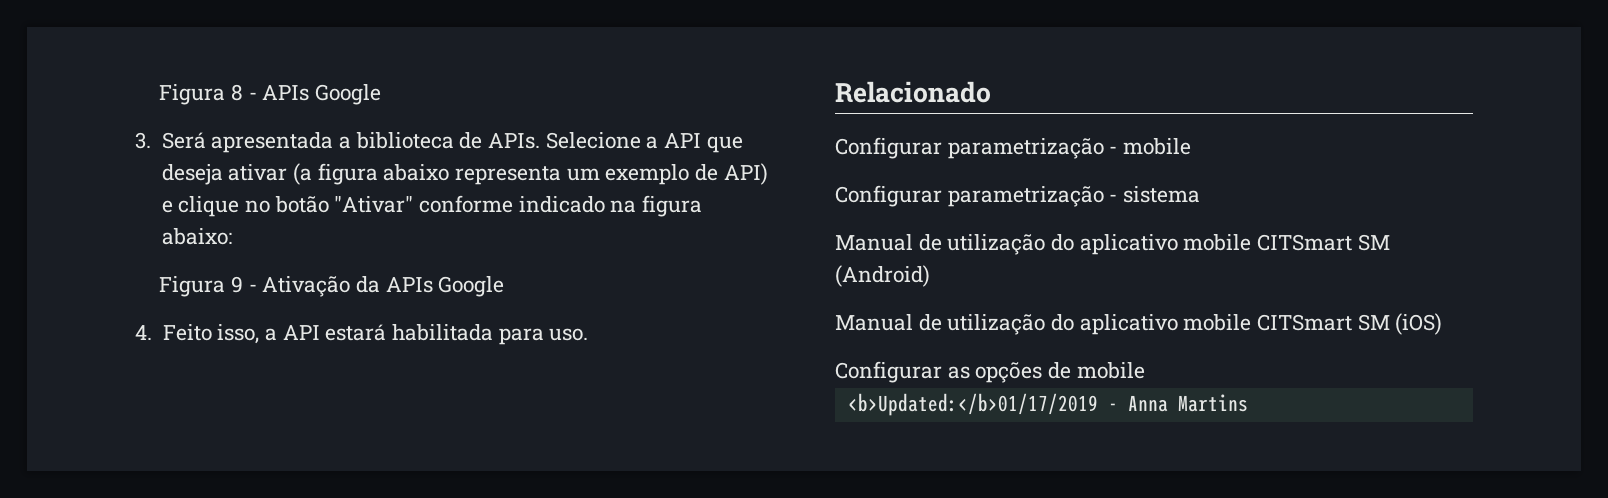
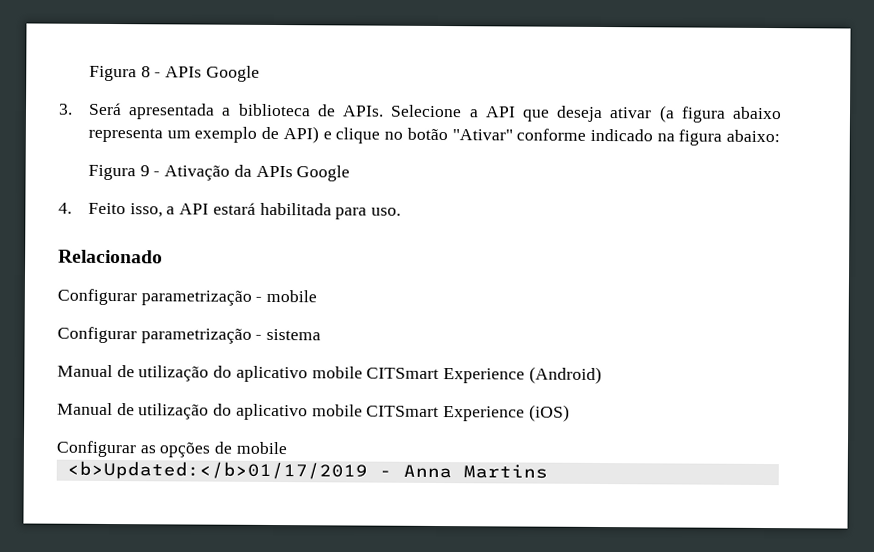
[1357,234,1390,251] SM -> [443,368,526,384] Experience
[1357,314,1390,331] SM -> [443,406,526,422] Experience

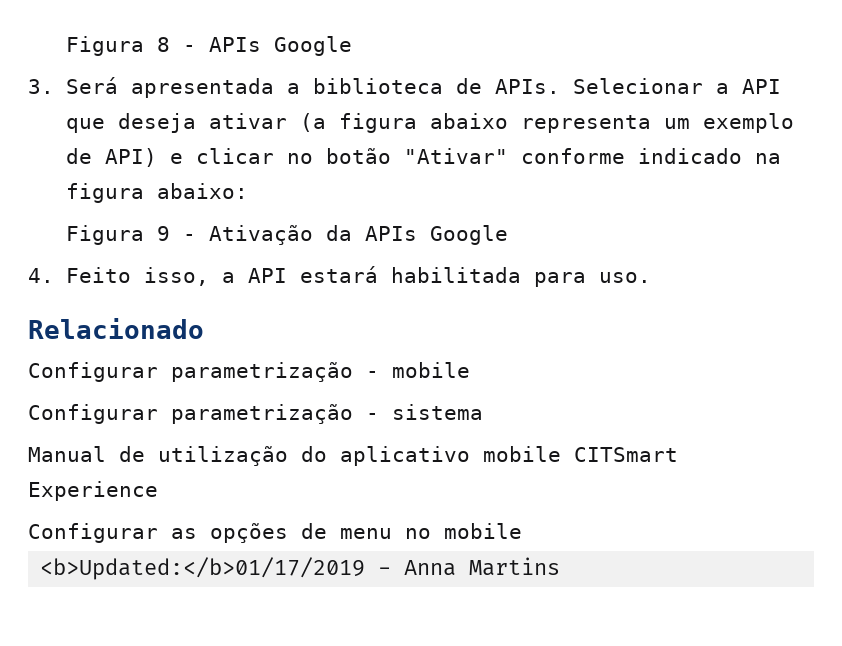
[390,104,463,118] Selecione -> [573,78,704,94] Selecionar
[335,127,381,144] clique -> [196,148,275,164] clicar
[528,366,602,385] [57,402,570,422] (Android) // Manual de utilização do aplicativo mobile CITSmart Experience (iOS) -> (158, 491) none
(233, 447) none -> [340,528,431,539] menu no

